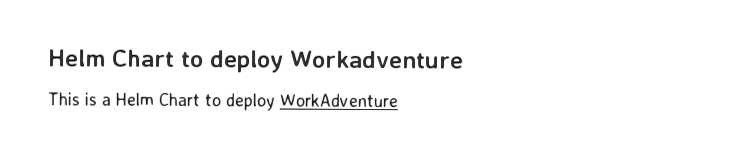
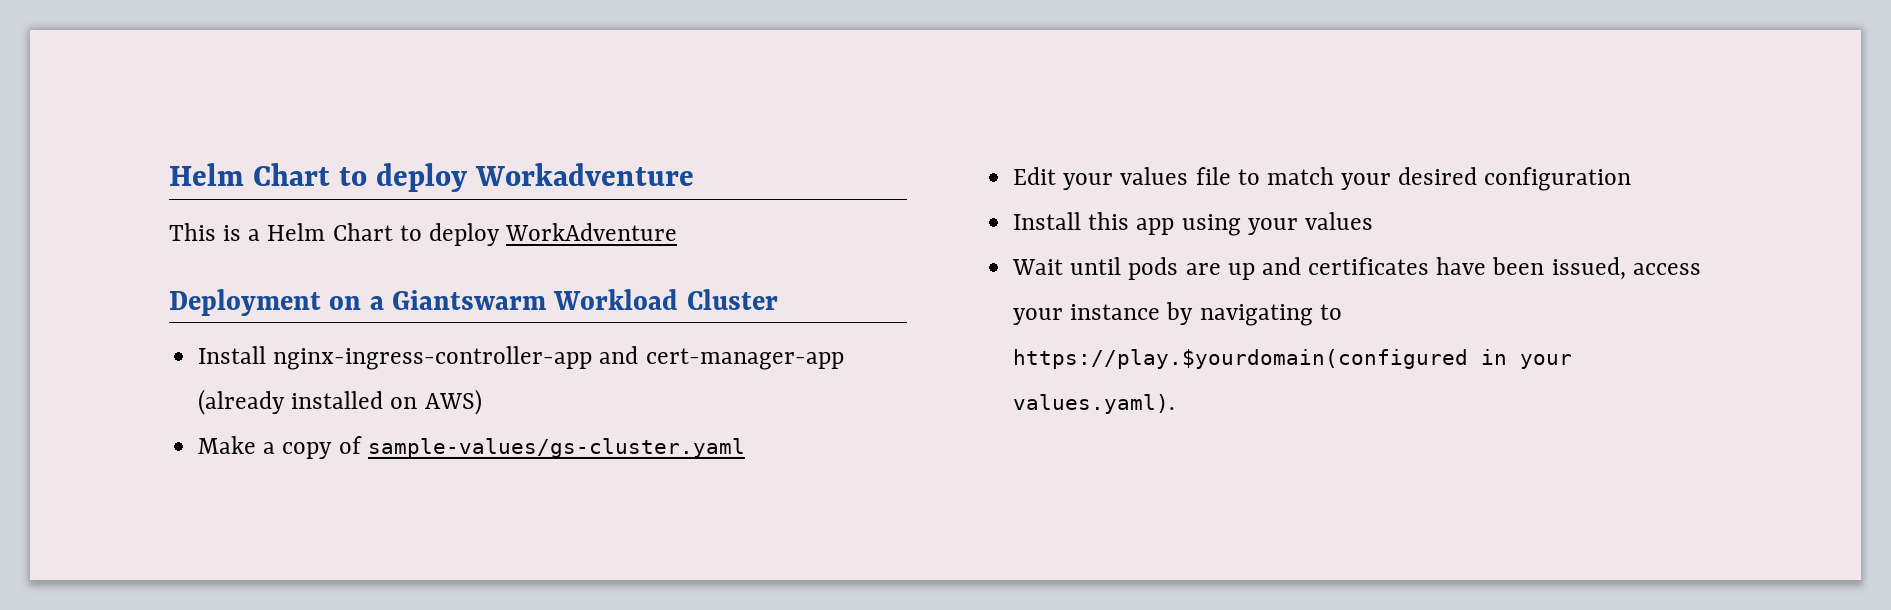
(398, 100) none -> [169,289,778,316] [198,346,844,370] [198,389,482,415] [198,436,745,459] [1013,167,1632,191] [1013,212,1373,236] [1012,257,1701,280] [1013,302,1342,326] [1013,349,1573,369] [1013,394,1176,414] // Deployment on a Giantswarm Workload Cluster // Install nginx-ingress-controller-app and cert-manager-app (already installed on AWS) // Make a copy of sample-values/gs-cluster.yaml // Edit your values file to match your desired configuration // Install this app using your values // Wait until pods are up and certificates have been issued, access your instance by navigating to https://play.$yourdomain(configured in your values.yaml).

